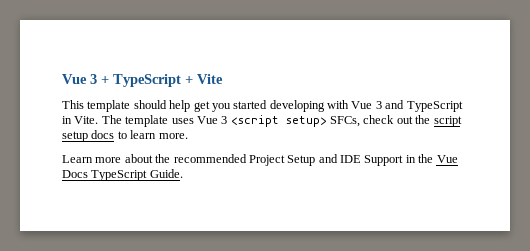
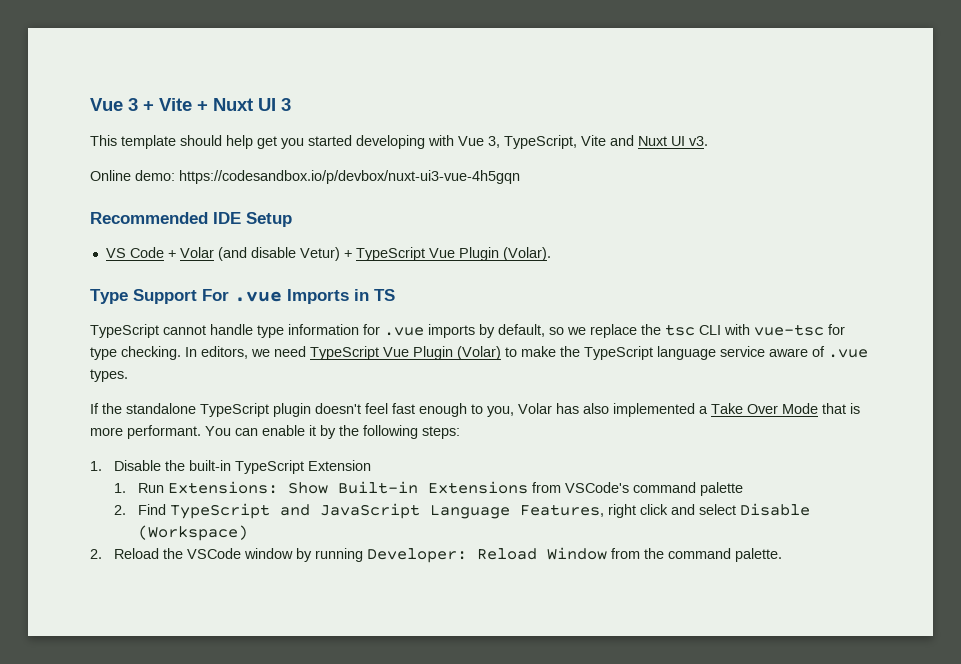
[113,74,223,87] TypeScript + Vite -> [159,98,291,111] Vite + Nuxt UI 3
[375,100,463,112] [62,115,462,127] [62,130,188,142] [62,154,458,166] [62,169,183,181] 3 and TypeScript in Vite. The template uses Vue 3 <script setup> SFCs, check out the script setup docs to learn more. // Learn more about the recommended Project Setup and IDE Support in the Vue Docs TypeScript Guide. -> [488,135,708,149] [90,170,520,184] [90,212,292,227] [105,247,551,261] [90,289,395,304] [90,324,845,338] [90,346,868,360] [90,369,128,382] [90,403,860,417] [90,425,460,439] [90,460,372,474] [114,481,744,496] [114,503,811,519] [138,525,249,541] [90,547,783,563] 3, TypeScript, Vite and Nuxt UI v3. // Online demo: https://codesandbox.io/p/devbox/nuxt-ui3-vue-4h5gqn // Recommended IDE Setup // VS Code + Volar (and disable Vetur) + TypeScript Vue Plugin (Volar). // Type Support For .vue Imports in TS // TypeScript cannot handle type information for .vue imports by default, so we replace the tsc CLI with vue-tsc for type checking. In editors, we need TypeScript Vue Plugin (Volar) to make the TypeScript language service aware of .vue types. // If the standalone TypeScript plugin doesn't feel fast enough to you, Volar has also implemented a Take Over Mode that is more performant. You can enable it by the following steps: // 1. Disable the built-in TypeScript Extension // 1. Run Extensions: Show Built-in Extensions from VSCode's command palette // 2. Find TypeScript and JavaScript Language Features, right click and select Disable (Workspace) // 2. Reload the VSCode window by running Developer: Reload Window from the command palette.

